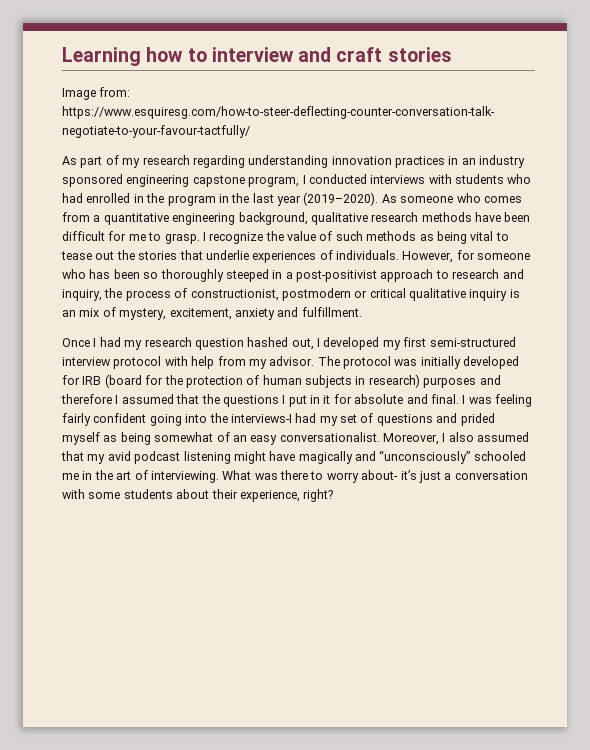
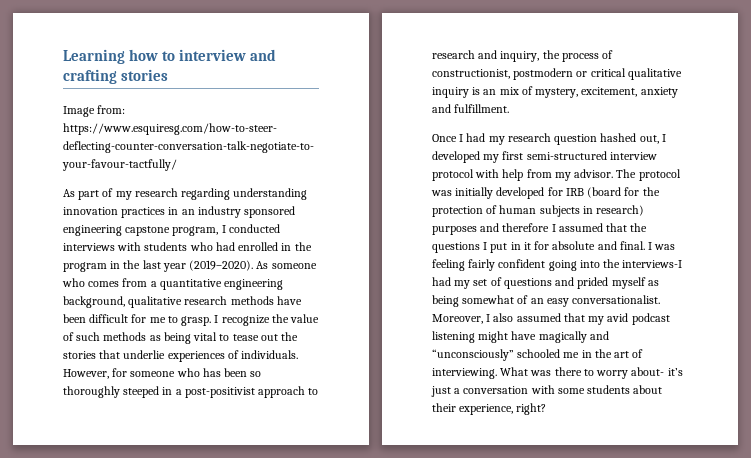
[336,47,383,62] craft -> [63,69,117,84] crafting

